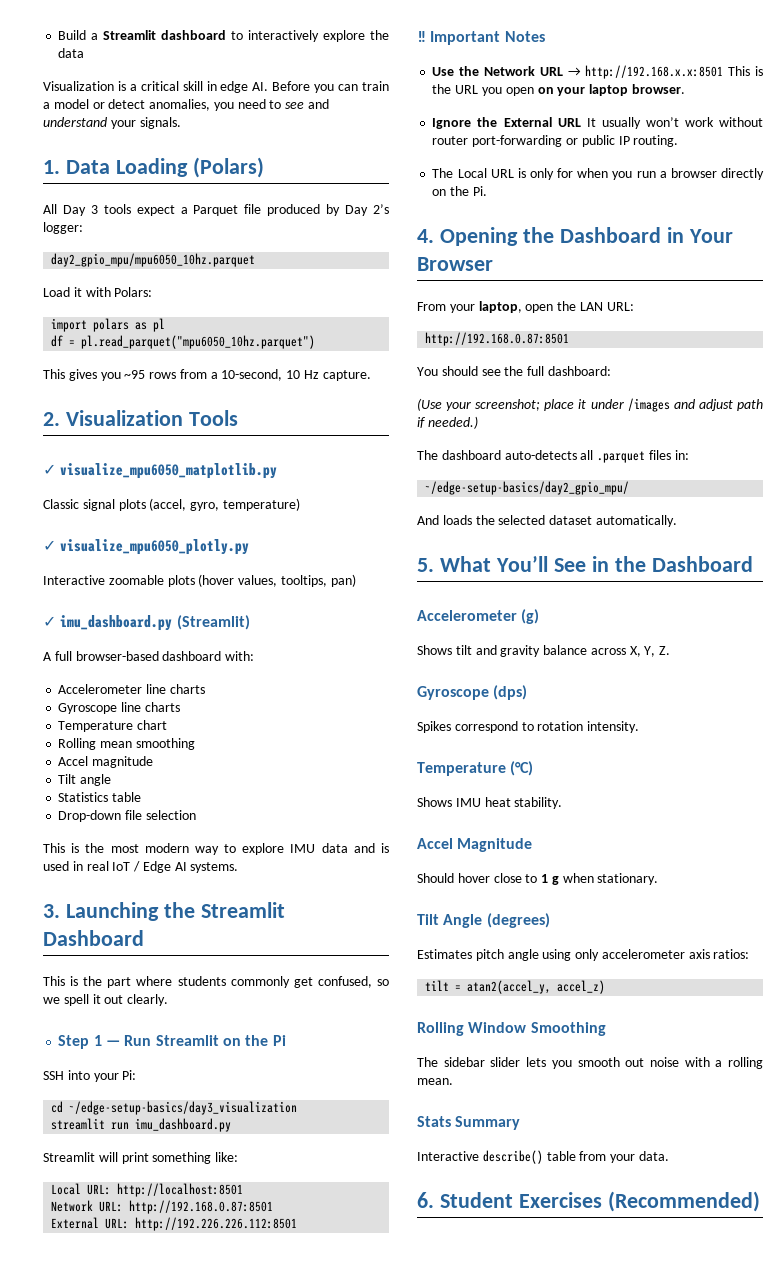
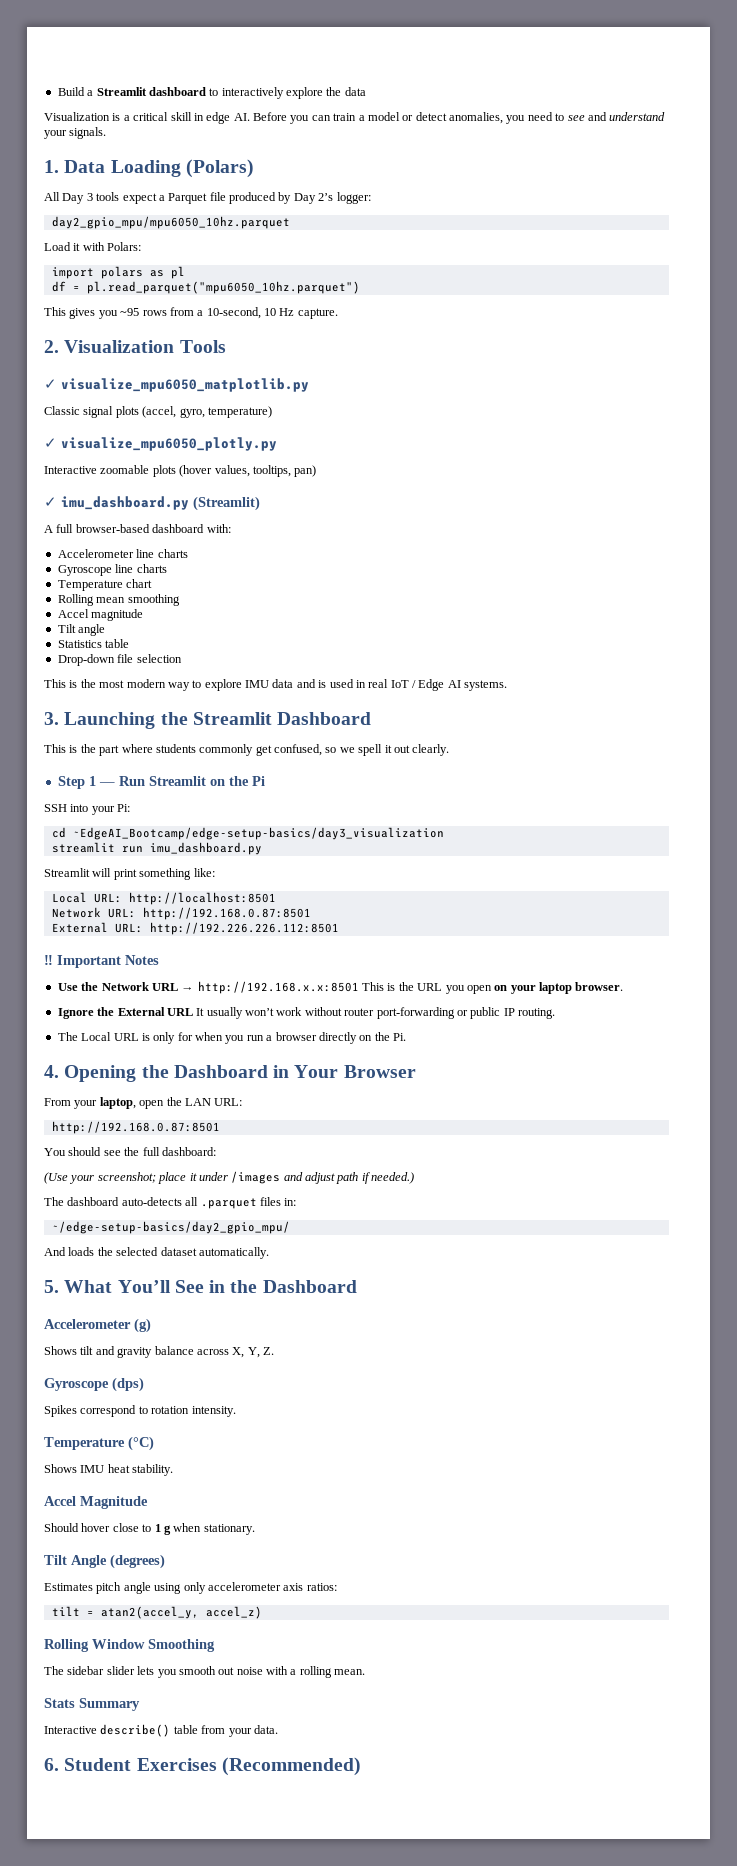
[69,1101,298,1115] ~/edge-setup-basics/day3_visualization -> [72,827,444,840] ~EdgeAI_Bootcamp/edge-setup-basics/day3_visualization

